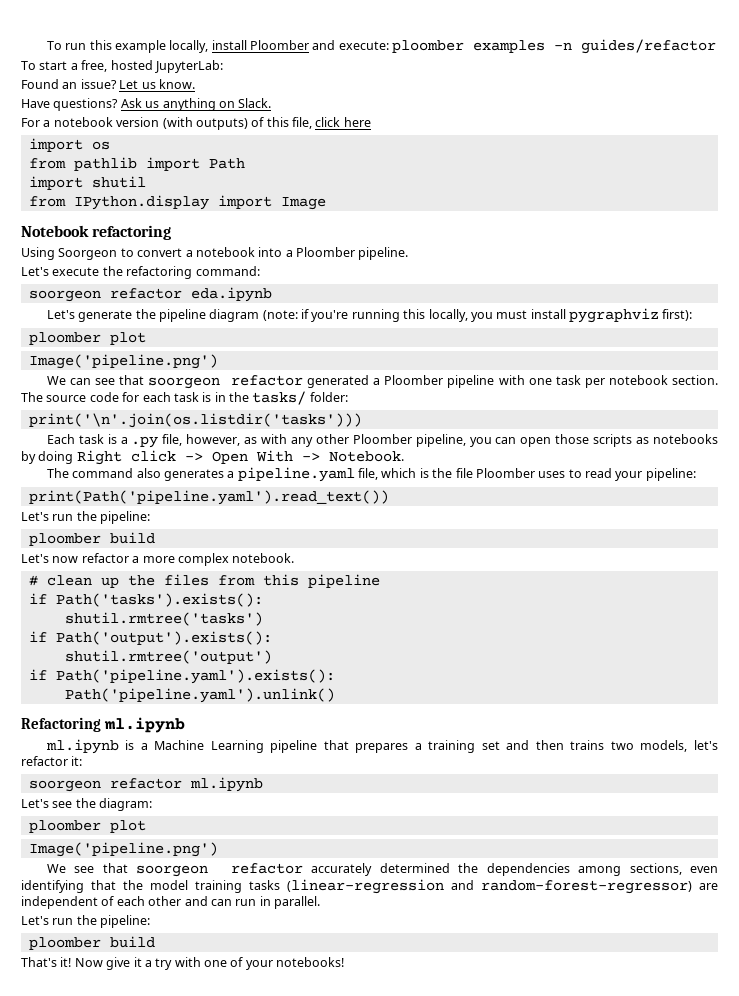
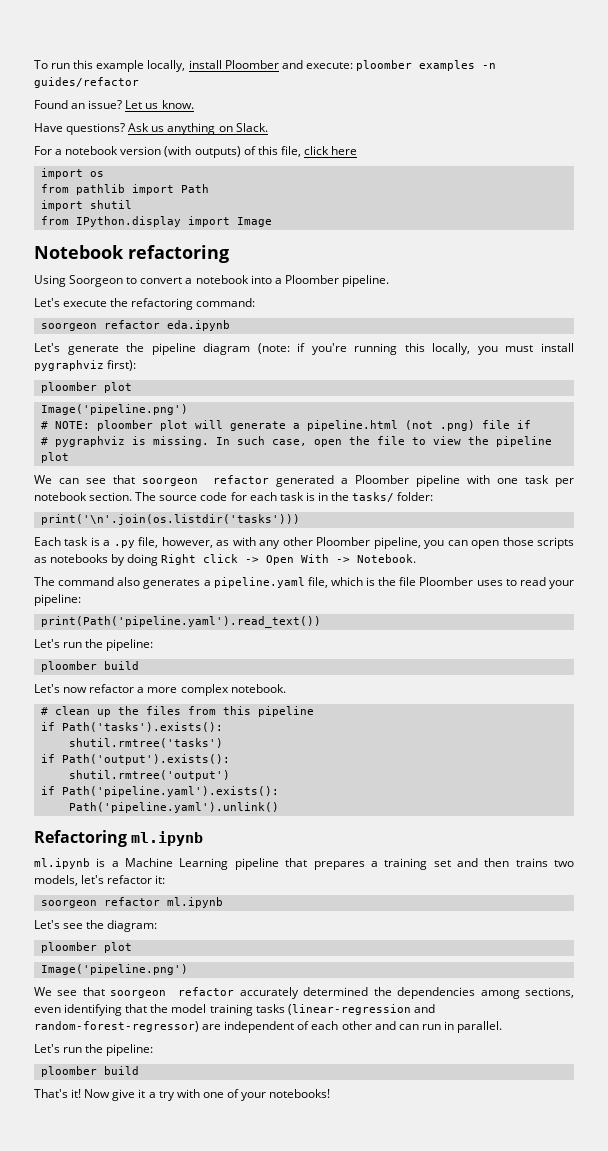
[21,60,223,73] // To start a free, hosted JupyterLab: -> (139, 82) none
(218, 361) none -> [40,420,531,431] [40,436,552,447] [40,452,69,463] // # NOTE: ploomber plot will generate a pipeline.html (not .png) file if // # pygraphviz is missing. In such case, open the file to view the pipeline plot

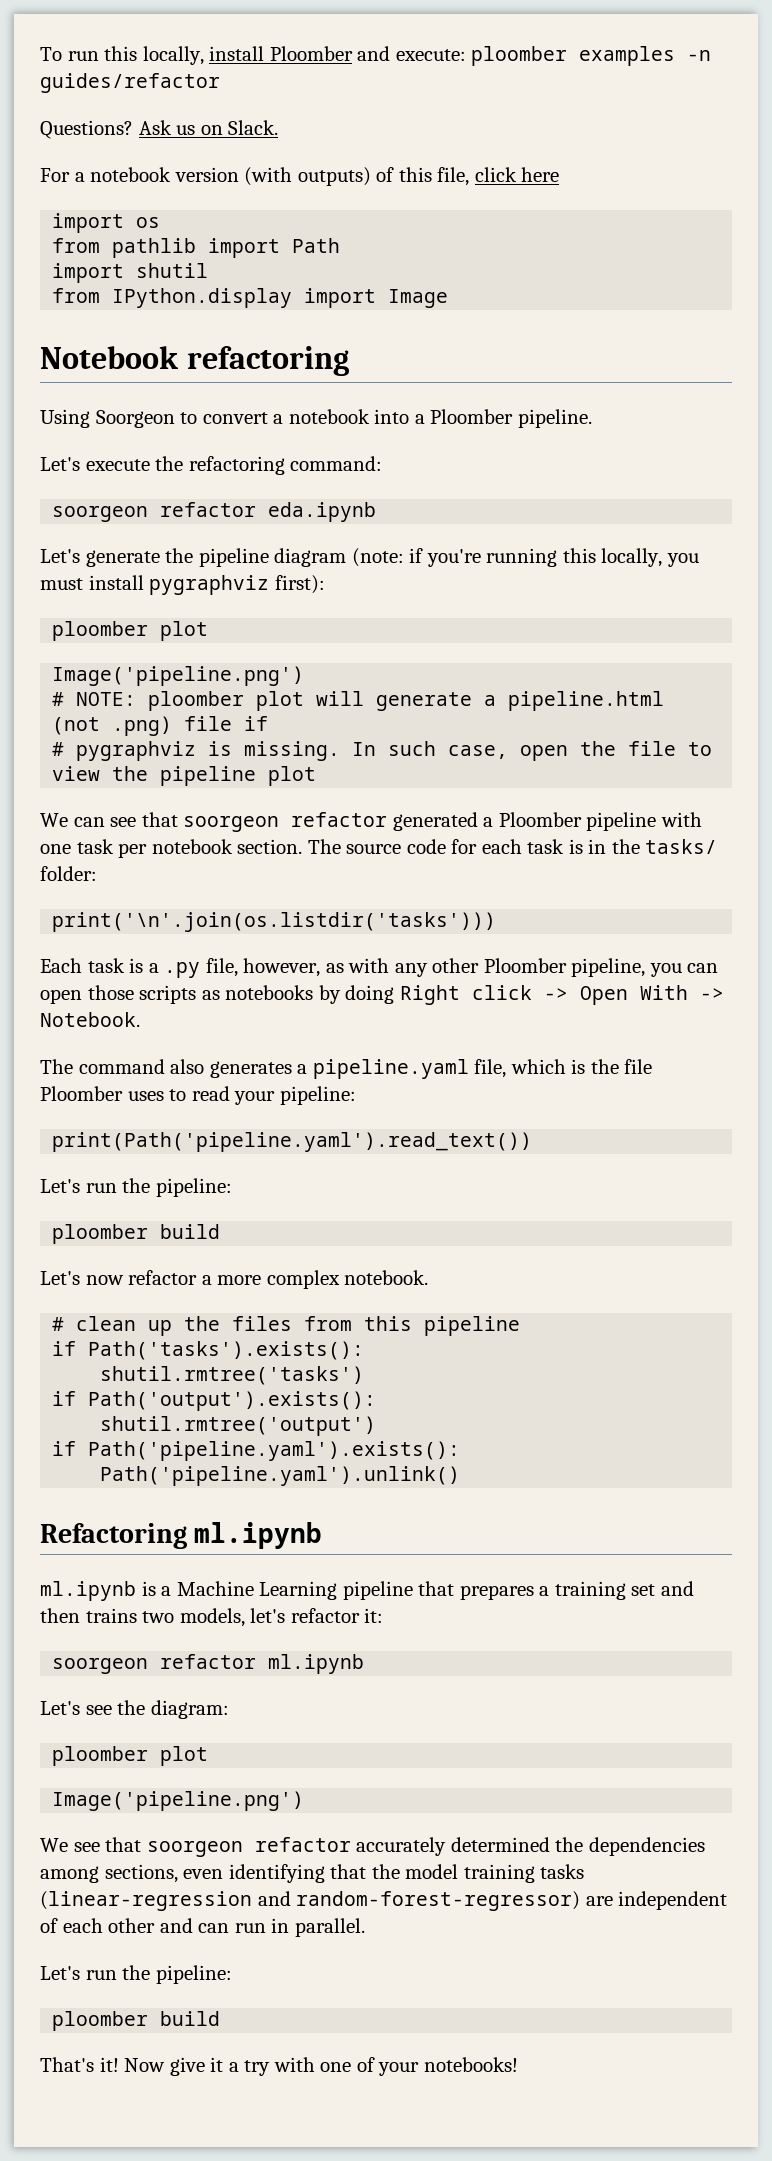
[96,60,145,72] example -> (138, 53) none
[34,100,194,109] [34,123,126,135] Found an issue? Let us know. // Have questions? -> [40,120,133,139] Questions?
[167,123,216,135] anything -> (196, 130) none

